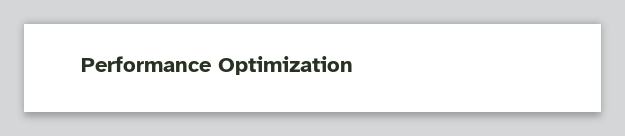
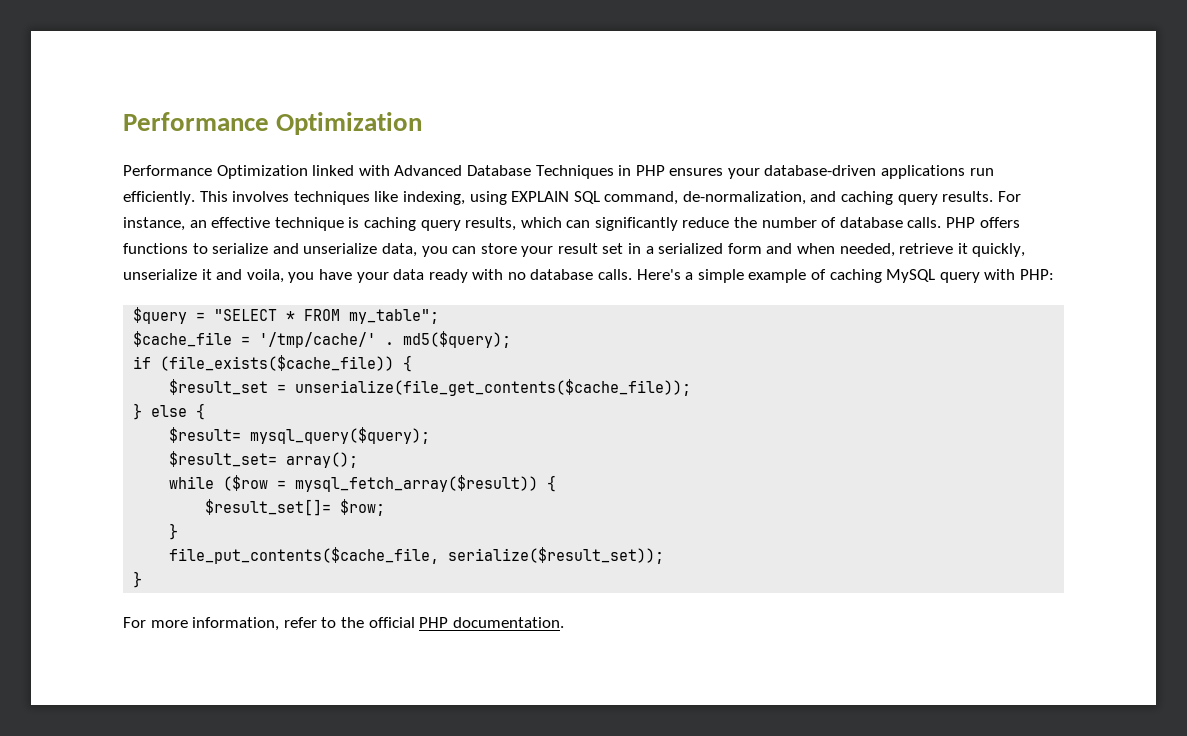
[81,56,353,75] Performance Optimization -> [123,112,423,135] [123,165,994,179] [123,191,1021,205] [123,217,1020,231] [123,243,1026,257] [123,269,1054,283] [133,307,440,324] [133,331,512,348] [133,355,413,372] [169,379,692,396] [133,403,206,420] [169,427,431,444] [169,451,359,468] [169,475,557,492] [205,499,386,516] [169,523,179,540] [169,547,665,564] [133,571,143,588] [123,617,564,631] Performance Optimization // Performance Optimization linked with Advanced Database Techniques in PHP ensures your database-driven applications run efficiently. This involves techniques like indexing, using EXPLAIN SQL command, de-normalization, and caching query results. For instance, an effective technique is caching query results, which can significantly reduce the number of database calls. PHP offers functions to serialize and unserialize data, you can store your result set in a serialized form and when needed, retrieve it quickly, unserialize it and voila, you have your data ready with no database calls. Here's a simple example of caching MySQL query with PHP: // $query = "SELECT * FROM my_table"; // $cache_file = '/tmp/cache/' . md5($query); // if (file_exists($cache_file)) { // $result_set = unserialize(file_get_contents($cache_file)); // } else { // $result= mysql_query($query); // $result_set= array(); // while ($row = mysql_fetch_array($result)) { // $result_set[]= $row; // } // file_put_contents($cache_file, serialize($result_set)); // } // For more information, refer to the official PHP documentation.

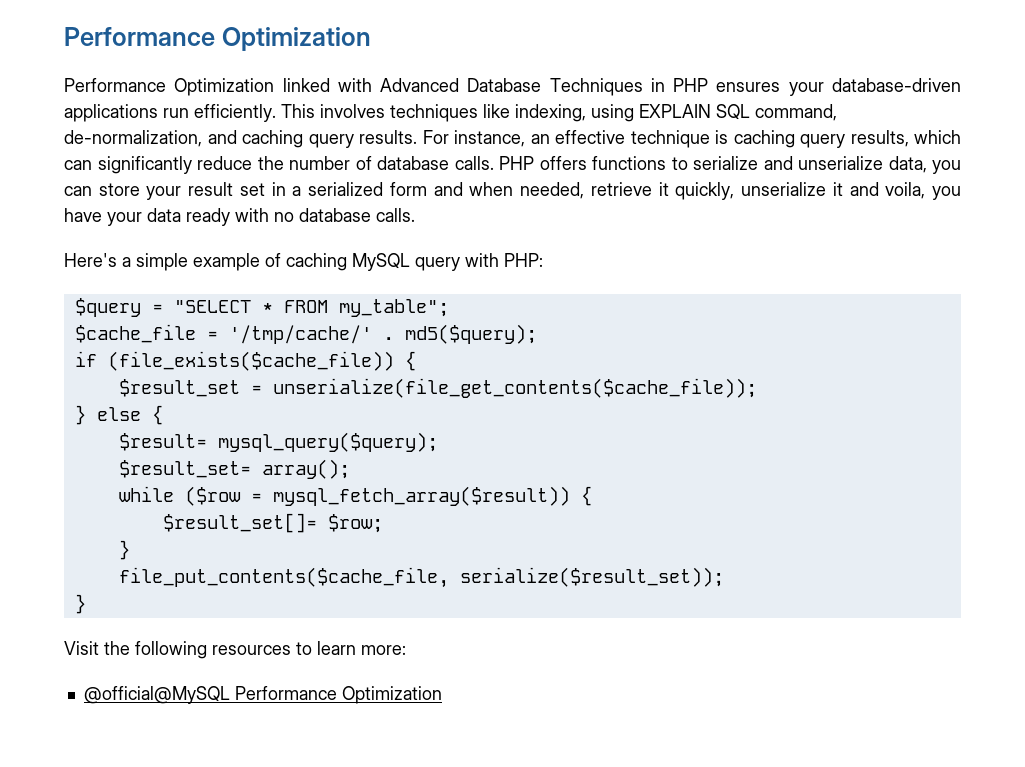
(633, 274) none -> (415, 215) //
[123,617,564,631] For more information, refer to the official PHP documentation. -> [64,641,406,659] [83,686,442,704] Visit the following resources to learn more: // @official@MySQL Performance Optimization

